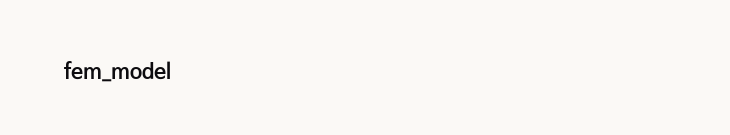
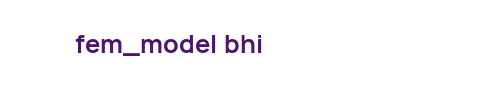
(171, 71) none -> [223,35,263,53] bhi

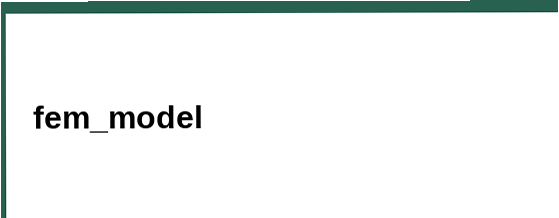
[223,35,263,53] bhi -> (204, 119) none

